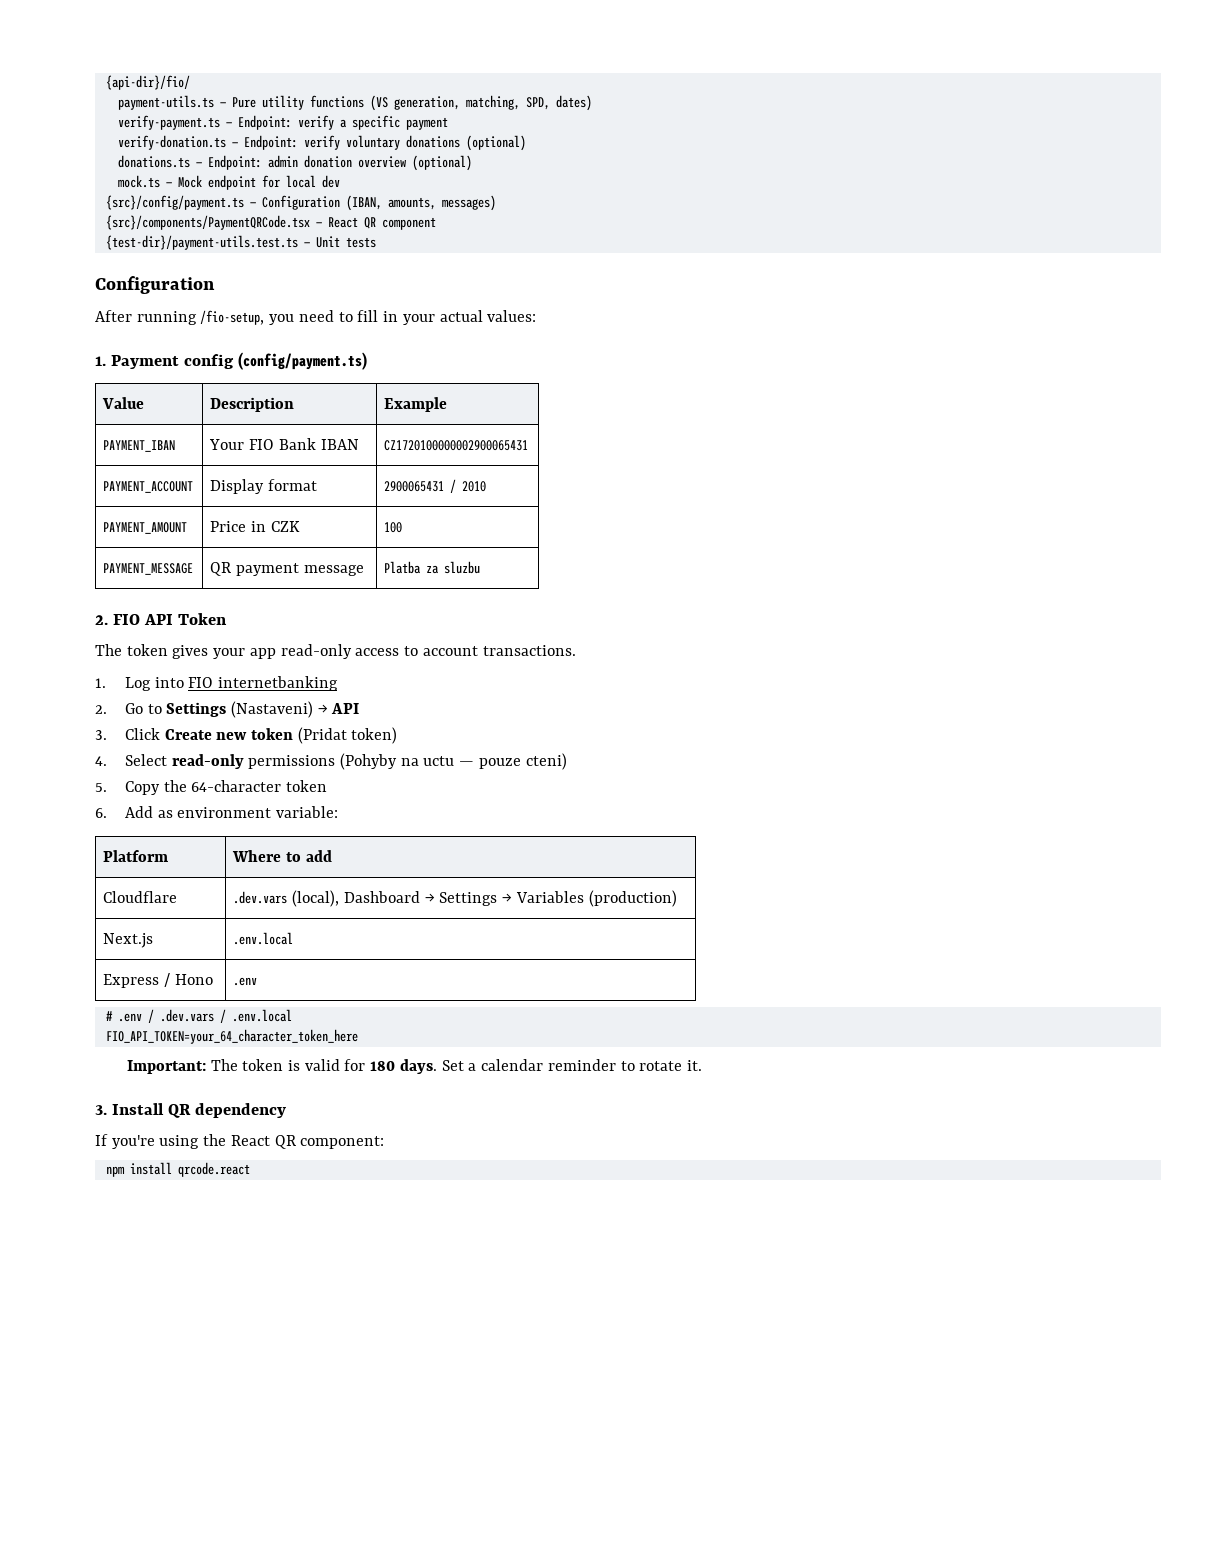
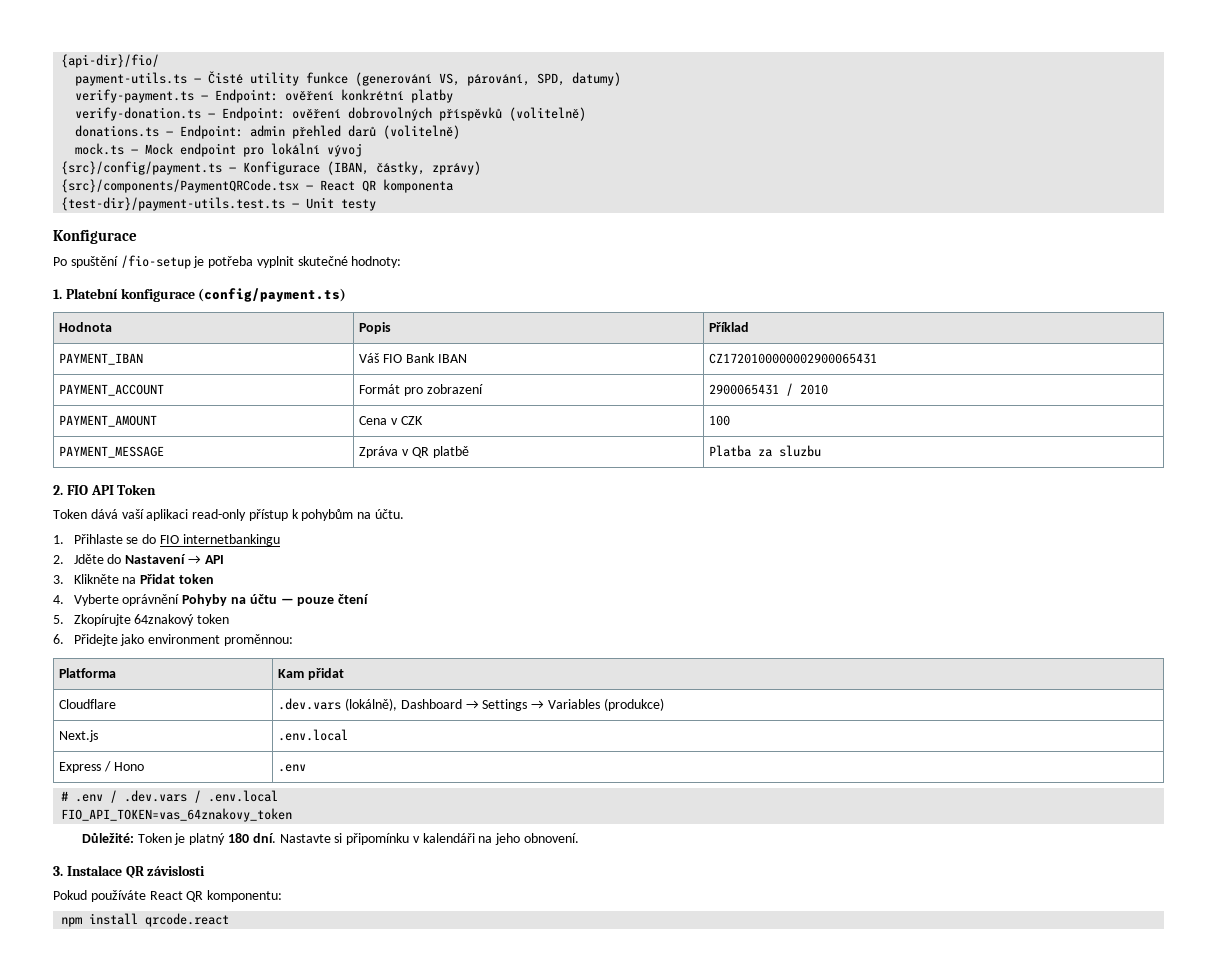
[231,95,592,111] Pure utility functions (VS generation, matching, SPD, dates) -> [208,71,622,86] Čisté utility funkce (generování VS, párování, SPD, datumy)
[297,115,448,130] verify a specific payment -> [285,89,454,103] ověření konkrétní platby
[303,135,526,151] verify voluntary donations (optional) -> [292,107,587,121] ověření dobrovolných příspěvků (volitelně)
[303,155,472,171] donation overview (optional) -> [292,125,461,139] přehled darů (volitelně)
[261,175,340,188] for local dev -> [243,143,363,157] pro lokální vývoj
[261,195,496,211] Configuration (IBAN, amounts, messages) -> [243,161,482,175] Konfigurace (IBAN, částky, zprávy)
[381,217,436,230] component -> [383,179,454,193] komponenta
[345,237,376,248] [95,276,215,294] [95,310,537,325] [95,354,235,369] tests // Configuration // After running /fio-setup, you need to fill in your actual values: // 1. Payment config -> [341,199,377,211] [53,229,137,244] [53,255,402,269] [53,288,195,302] testy // Konfigurace // Po spuštění /fio-setup je potřeba vyplnit skutečné hodnoty: // 1. Platební konfigurace
[102,397,145,409] [210,397,295,412] [384,397,448,412] Value | Description | Example -> [59,322,113,332] [359,322,392,334] [709,322,750,332] Hodnota | Popis | Příklad
[209,439,245,450] Your -> [359,353,380,363] Váš
[210,479,318,494] Display format -> [359,384,483,396] Formát pro zobrazení
[210,521,267,532] Price in -> [359,416,399,425] Cena v
[210,562,364,576] QR payment message -> [359,446,469,458] Zpráva v QR platbě
[95,644,576,659] [95,676,338,691] [95,701,360,718] [95,727,398,744] [95,753,567,770] [95,780,327,795] [95,806,338,818] [103,850,169,862] [232,850,332,862] The token gives your app read-only access to account transactions. // 1. Log into FIO internetbanking // 2. Go to Settings (Nastaveni) → API // 3. Click Create new token (Pridat token) // 4. Select read-only permissions (Pohyby na uctu — pouze cteni) // 5. Copy the 64-character token // 6. Add as environment variable: // Platform | Where to add -> [53,509,405,521] [53,534,280,546] [53,554,224,564] [53,574,215,584] [53,594,370,606] [53,614,230,626] [53,634,294,646] [59,668,117,678] [278,668,345,680] Token dává vaší aplikaci read-only přístup k pohybům na účtu. // 1. Přihlaste se do FIO internetbankingu // 2. Jděte do Nastavení → API // 3. Klikněte na Přidat token // 4. Vyberte oprávnění Pohyby na účtu — pouze čtení // 5. Zkopírujte 64znakový token // 6. Přidejte jako environment proměnnou: // Platforma | Kam přidat
[292,890,340,907] (local), -> [345,698,398,711] (lokálně),
[588,890,677,907] (production) -> [603,698,664,711] (produkce)
[105,1029,358,1044] [126,1059,702,1074] [95,1103,287,1118] [95,1134,385,1149] FIO_API_TOKEN=your_64_character_token_here // Important: The token is valid for 180 days. Set a calendar reminder to rotate it. // 3. Install QR dependency // If you're using the React QR component: -> [61,808,293,822] [81,833,579,845] [53,865,206,878] [53,890,283,902] FIO_API_TOKEN=vas_64znakovy_token // Důležité: Token je platný 180 dní. Nastavte si připomínku v kalendáři na jeho obnovení. // 3. Instalace QR závislosti // Pokud používáte React QR komponentu:

